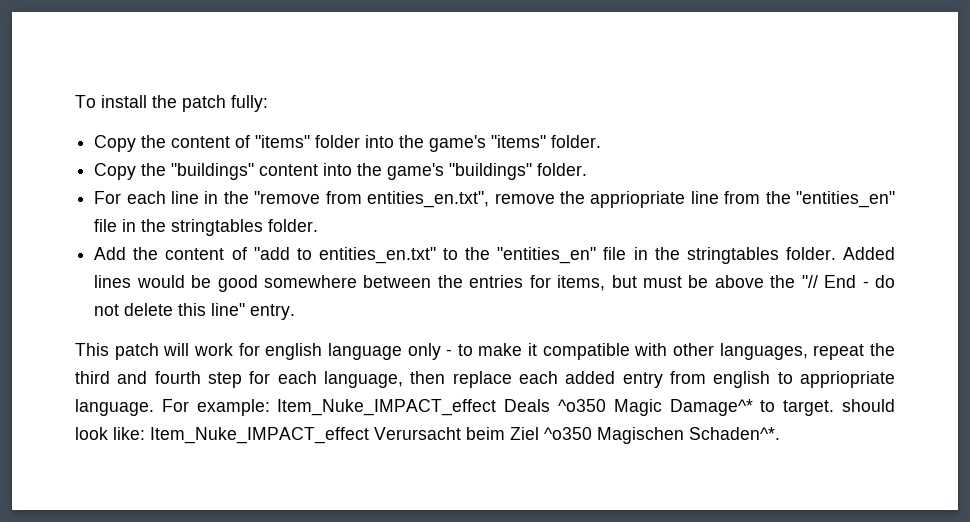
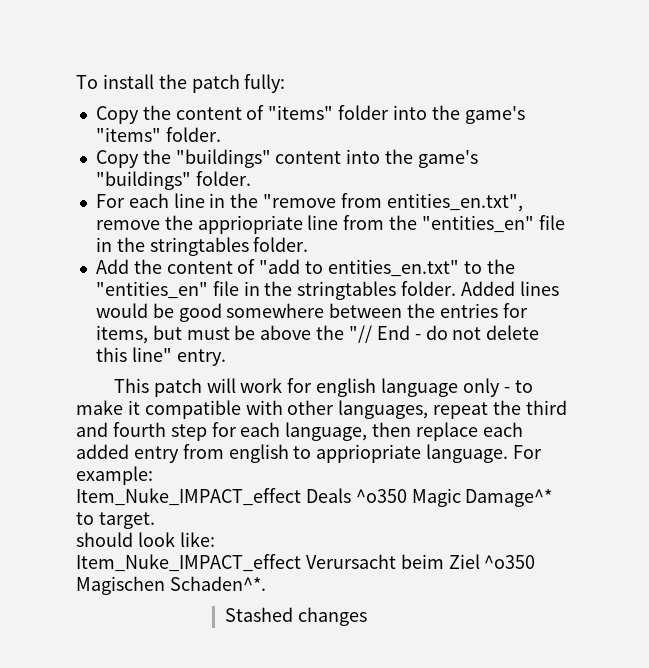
(270, 407) none -> (153, 475) //
(835, 408) none -> (155, 520) //
(145, 433) none -> (215, 539) //
(780, 433) none -> [225,607,367,626] // Stashed changes

